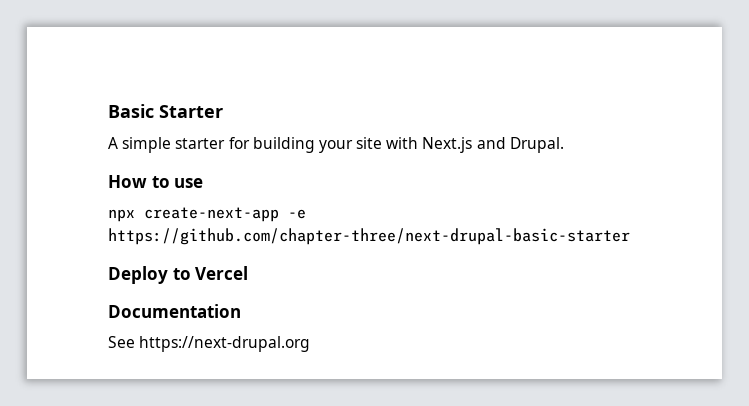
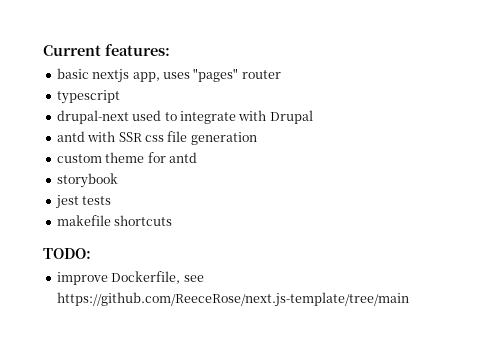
[108,104,223,118] [108,137,564,153] [108,175,204,188] [108,207,306,222] [108,228,630,245] [108,266,249,284] [108,304,241,318] [108,336,311,352] Basic Starter // A simple starter for building your site with Next.js and Drupal. // How to use // npx create-next-app -e https://github.com/chapter-three/next-drupal-basic-starter // Deploy to Vercel // Documentation // See https://next-drupal.org -> [43,44,170,56] [56,68,281,83] [56,90,120,104] [56,110,313,124] [56,131,257,145] [56,152,197,163] [56,173,118,188] [55,195,112,209] [56,215,173,226] [43,248,91,259] [56,271,204,285] [56,292,409,307] Current features: // basic nextjs app, uses "pages" router // typescript // drupal-next used to integrate with Drupal // antd with SSR css file generation // custom theme for antd // storybook // jest tests // makefile shortcuts // TODO: // improve Dockerfile, see https://github.com/ReeceRose/next.js-template/tree/main

